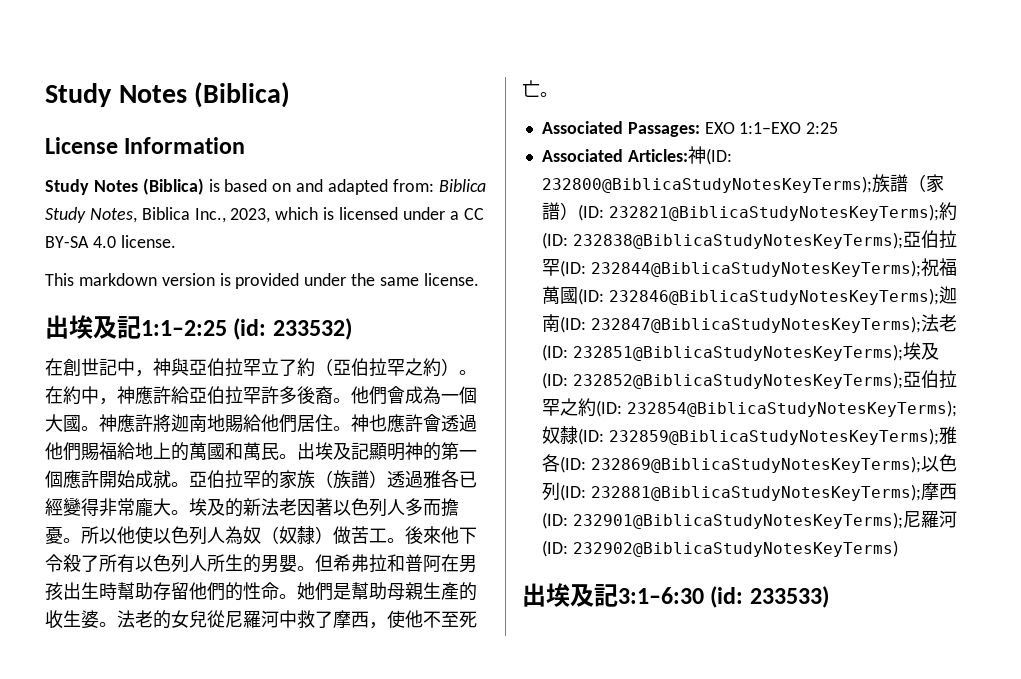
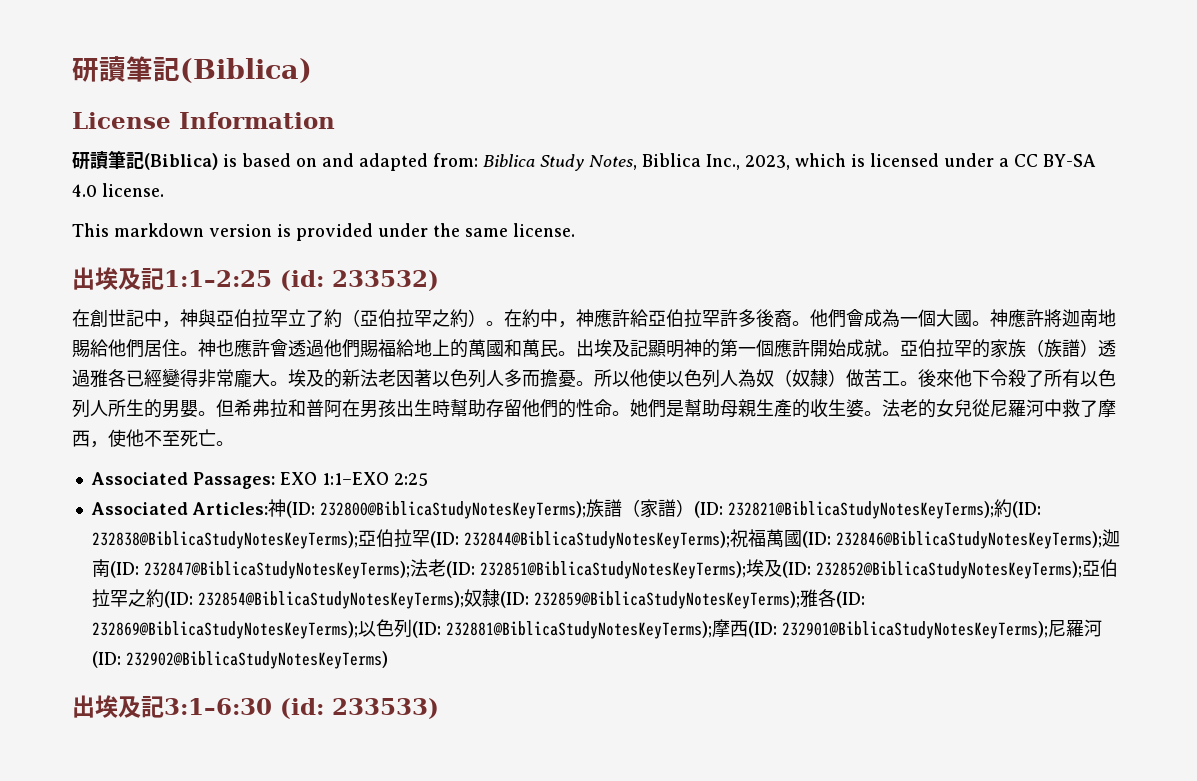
[45,83,187,107] Study Notes -> [72,56,180,82] 研讀筆記
[45,179,138,195] Study Notes -> [72,151,144,170] 研讀筆記

